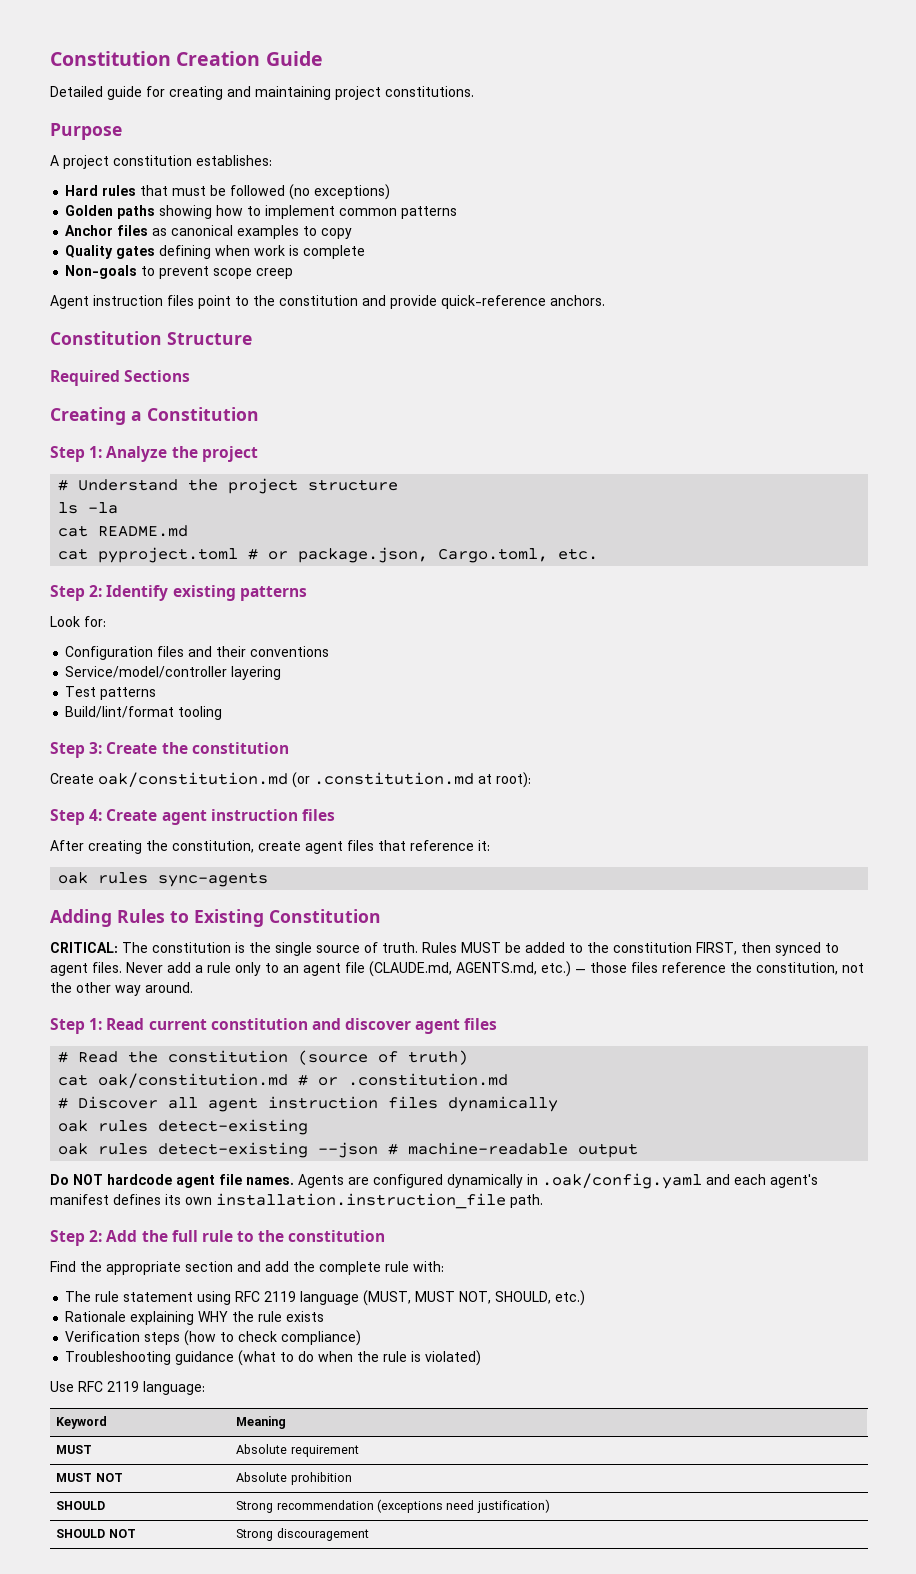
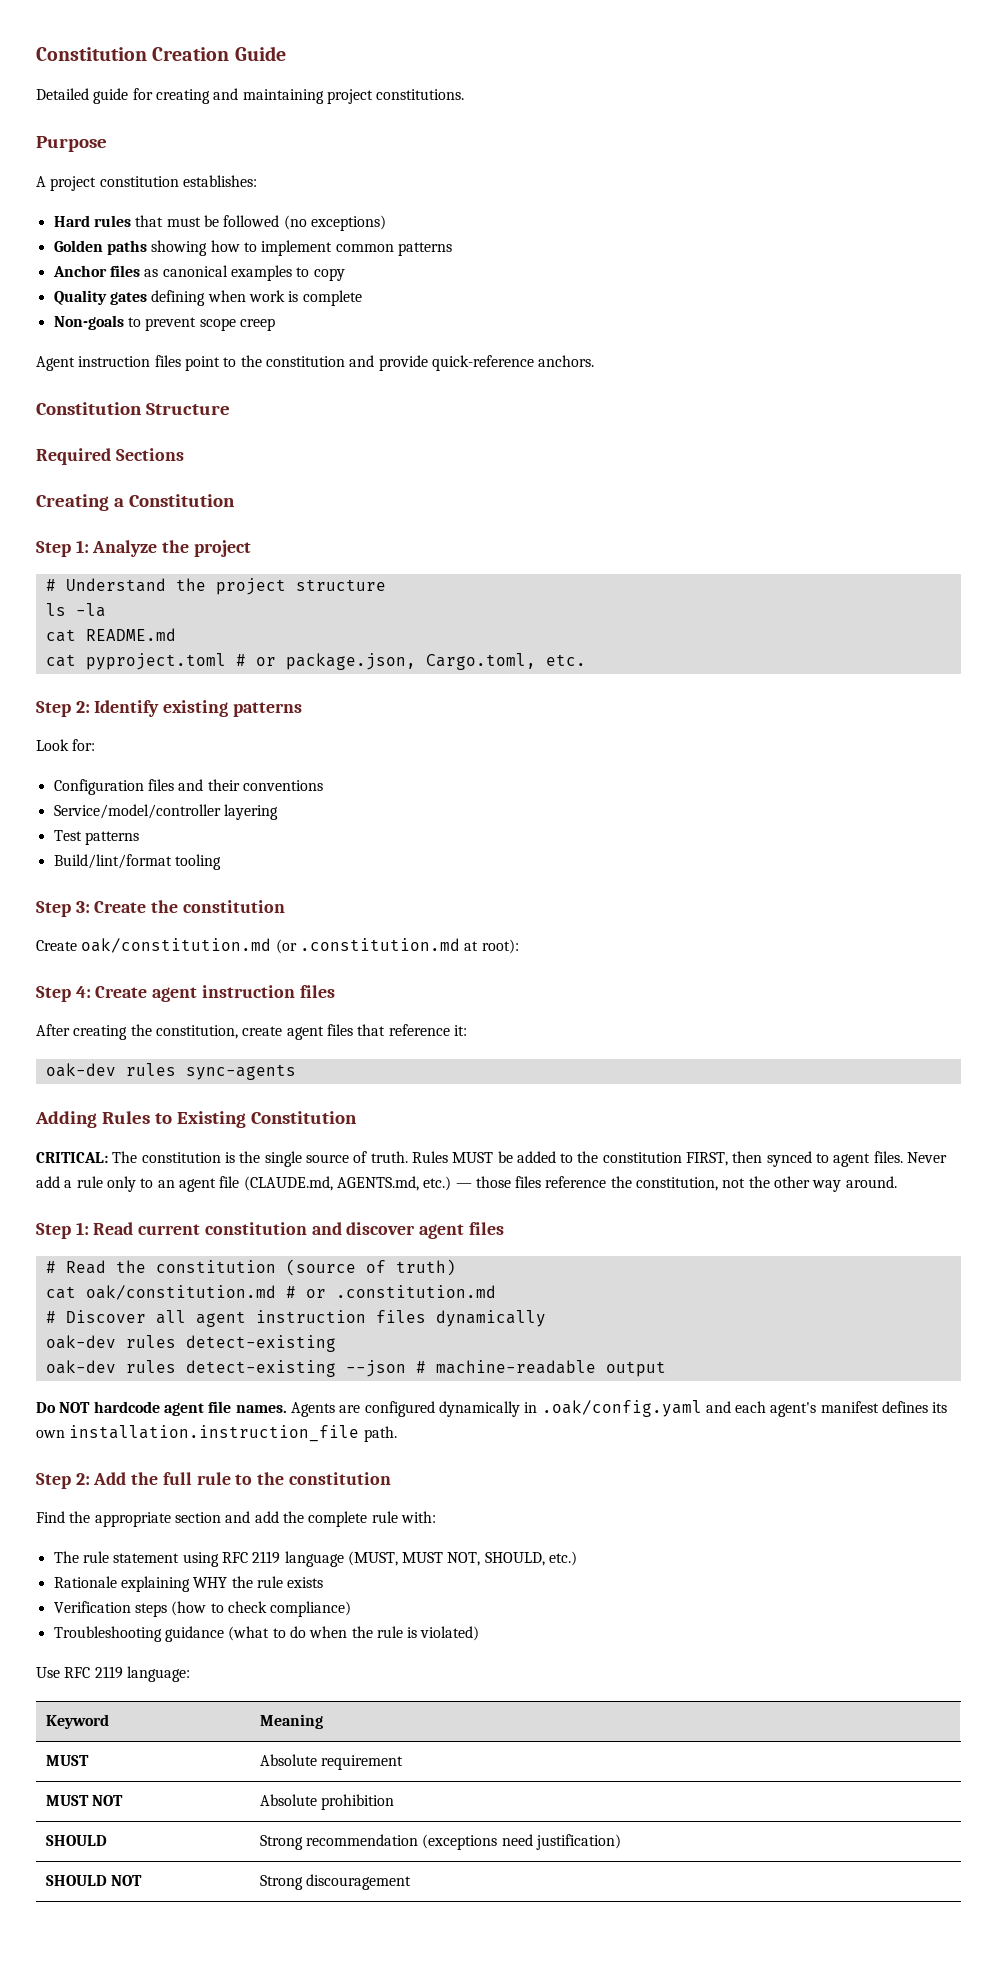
[58,872,89,884] oak -> [45,1063,116,1077] oak-dev
[58,1120,89,1132] oak -> [45,1335,116,1349] oak-dev
[58,1143,89,1155] oak -> [45,1360,116,1374] oak-dev

